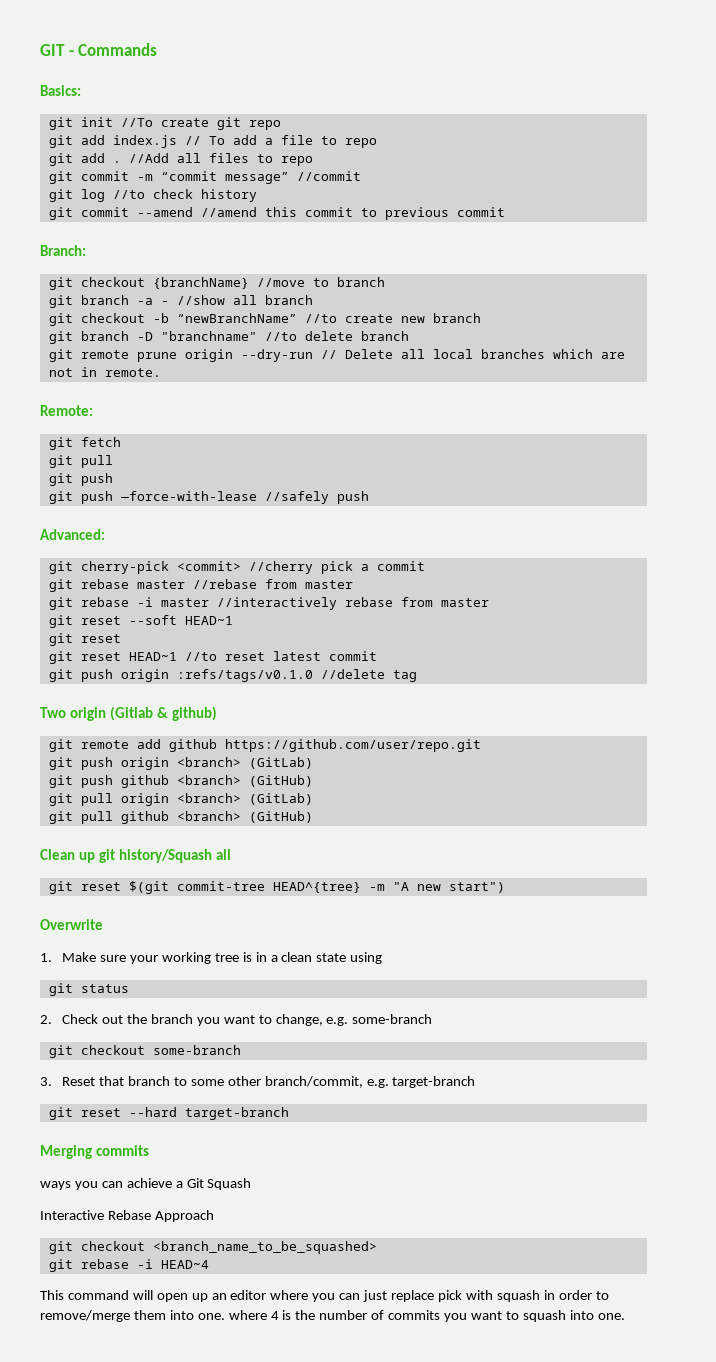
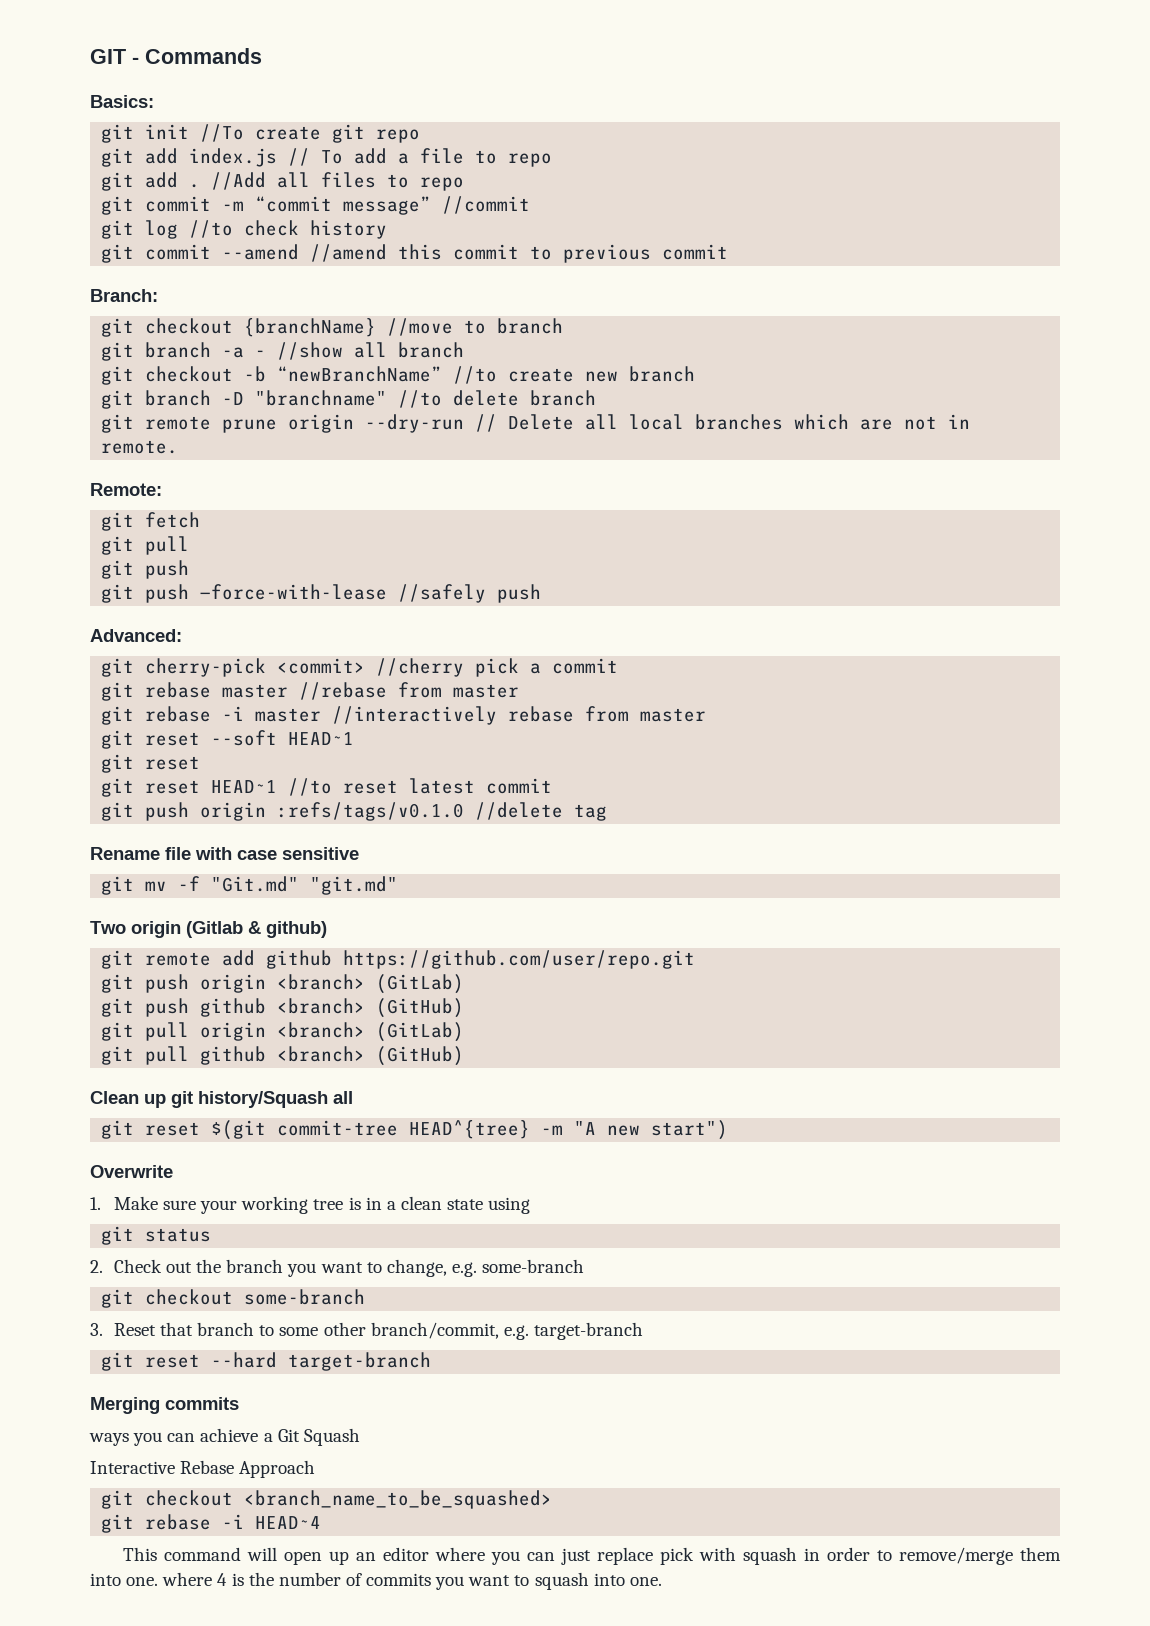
(417, 676) none -> [90,847,359,860] [101,876,399,895] // Rename file with case sensitive // git mv -f "Git.md" "git.md"

